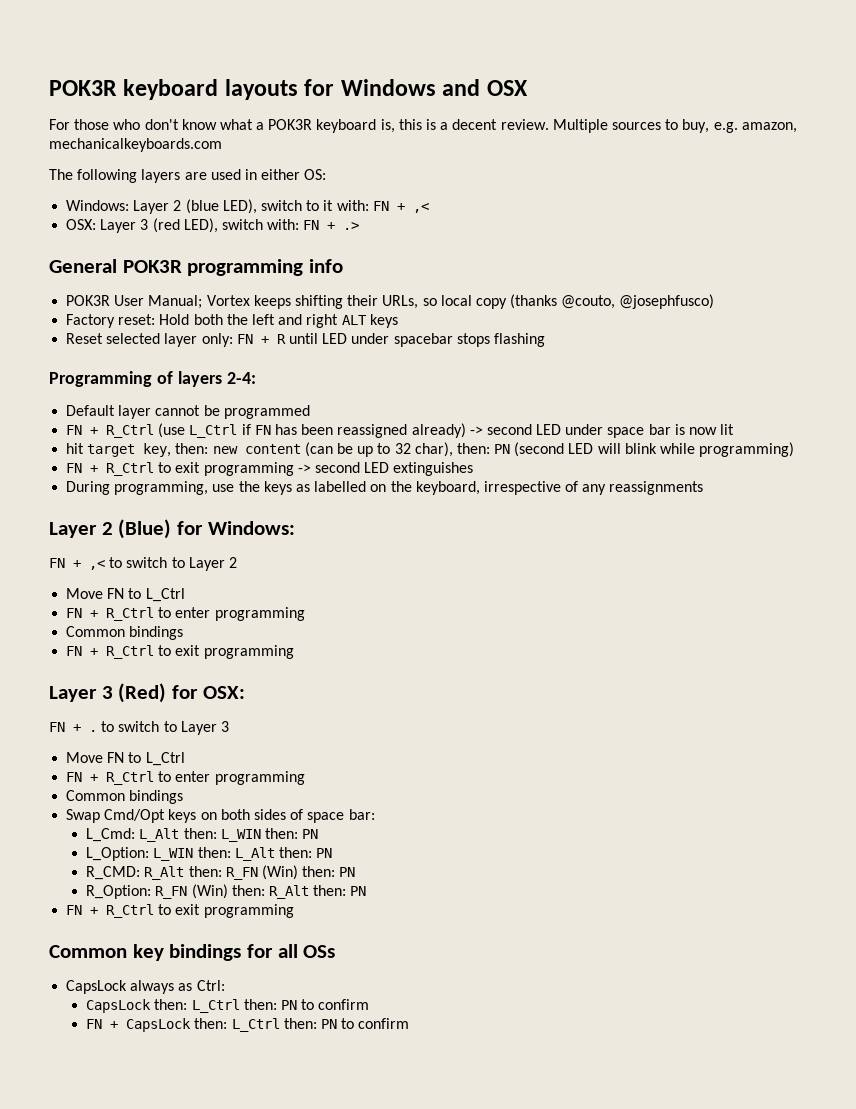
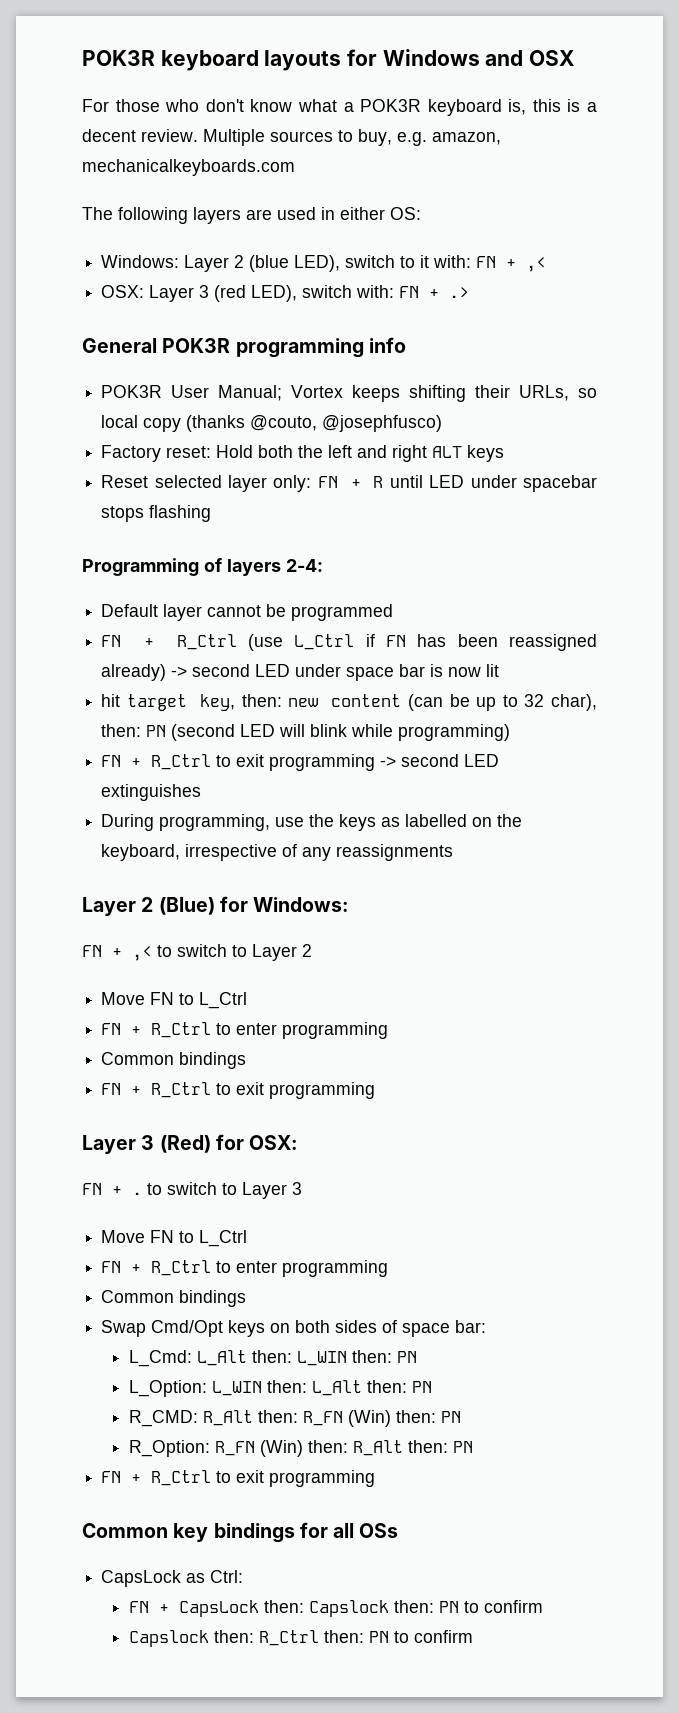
[130,980,175,994] always -> (182, 1578) none
[86,999,240,1013] CapsLock then: L_Ctrl -> [128,1600,389,1617] FN + CapsLock then: Capslock
[86,1018,280,1032] FN + CapsLock then: L_Ctrl -> [128,1630,319,1647] Capslock then: R_Ctrl

